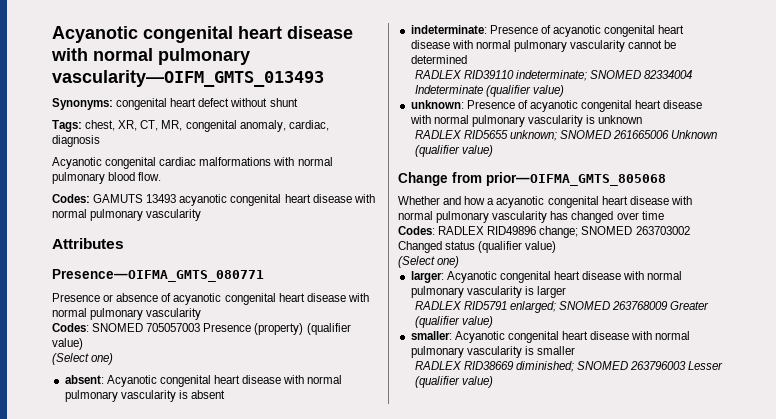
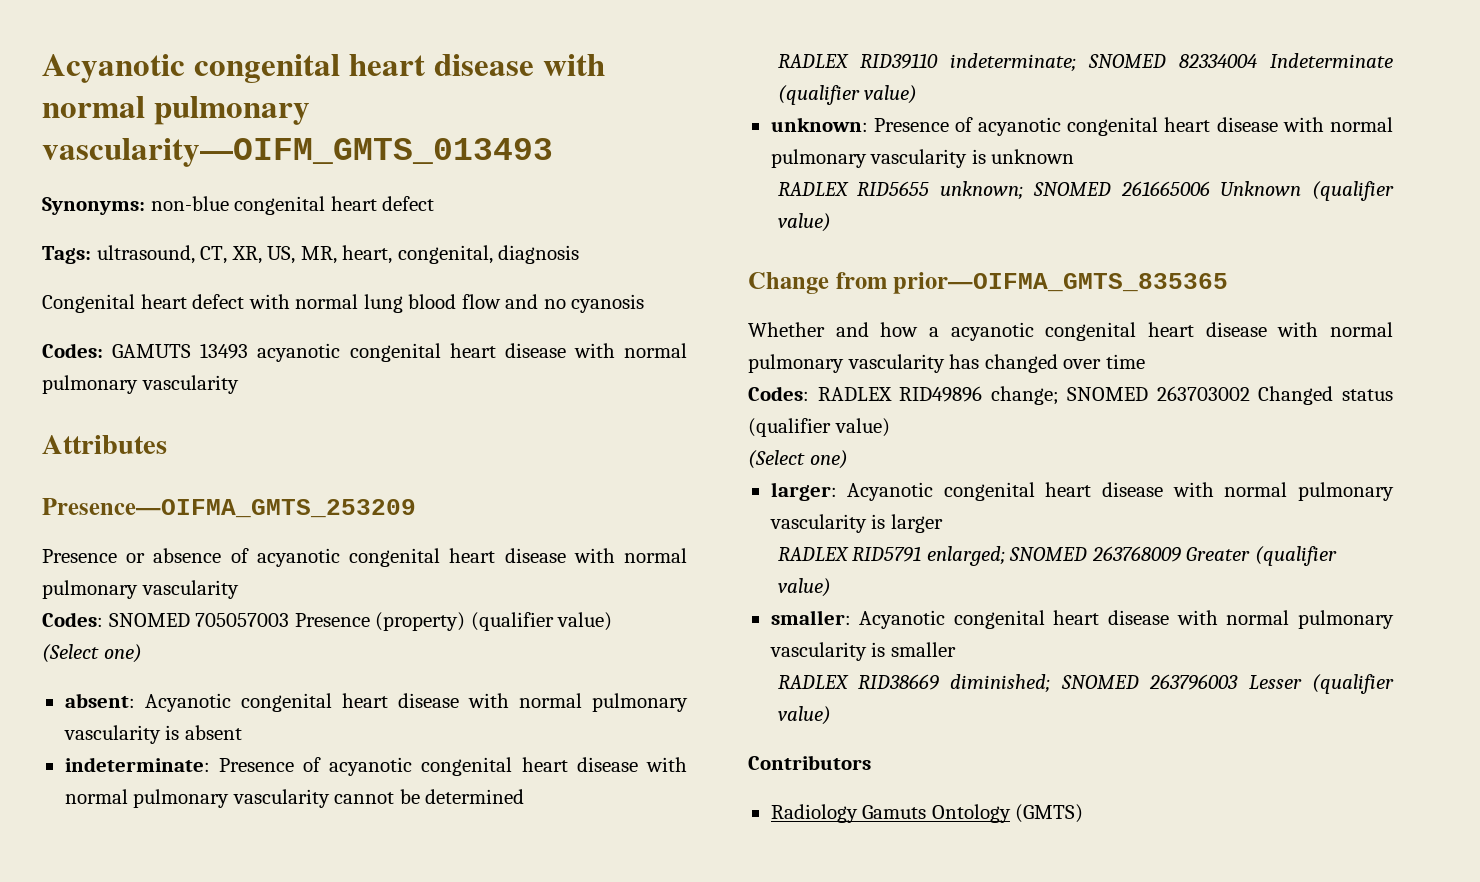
(113, 104) none -> [150,196,229,211] non-blue
[230,98,298,107] without shunt -> (435, 203) none
[85,120,329,132] [52,135,100,147] [52,157,333,169] [52,172,162,184] chest, XR, CT, MR, congenital anomaly, cardiac, diagnosis // Acyanotic congenital cardiac malformations with normal pulmonary blood flow. -> [96,245,580,264] [42,294,645,313] ultrasound, CT, XR, US, MR, heart, congenital, diagnosis // Congenital heart defect with normal lung blood flow and no cyanosis
[52,269,264,282] Presence—OIFMA_GMTS_080771 -> [42,498,416,518] Presence—OIFMA_GMTS_253209
[486,172,666,186] prior—OIFMA_GMTS_805068 -> [893,272,1229,294] prior—OIFMA_GMTS_835365
(494, 382) none -> [748,755,871,770] [770,804,1084,823] // Contributors // Radiology Gamuts Ontology (GMTS)

